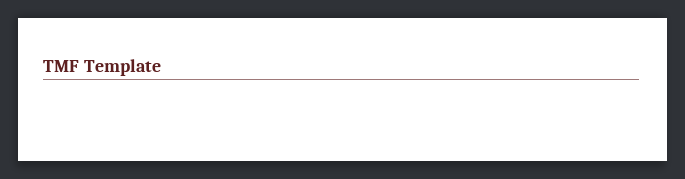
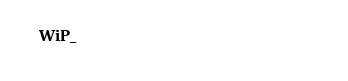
[43,59,161,76] TMF Template -> [38,29,77,43] WiP_

